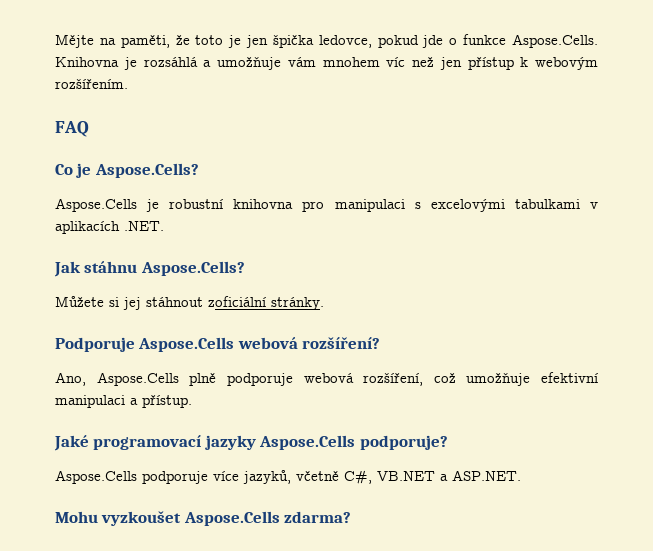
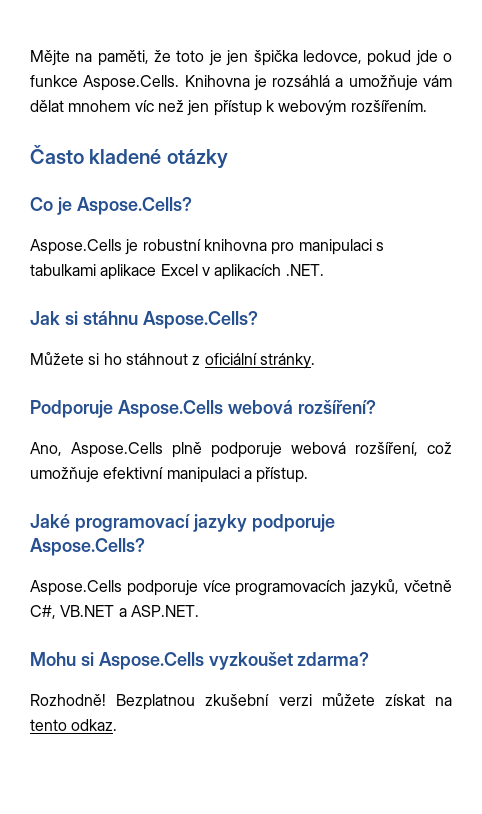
(316, 62) none -> [30,100,64,112] dělat
[55,121,89,137] FAQ -> [30,145,228,169] Často kladené otázky
[430,199,580,212] excelovými tabulkami -> [30,264,198,280] tabulkami aplikace Excel
(81, 269) none -> [64,311,78,325] si
[123,296,266,310] jej stáhnout zoficiální -> [103,353,257,365] ho stáhnout z oficiální
[259,435,448,450] Aspose.Cells podporuje? -> [251,514,335,532] [30,538,145,556] podporuje Aspose.Cells?
(239, 476) none -> [235,580,347,596] programovacích
[101,511,352,526] vyzkoušet Aspose.Cells zdarma? -> [80,652,370,670] [30,693,453,710] [30,719,118,731] si Aspose.Cells vyzkoušet zdarma? // Rozhodně! Bezplatnou zkušební verzi můžete získat na tento odkaz.

